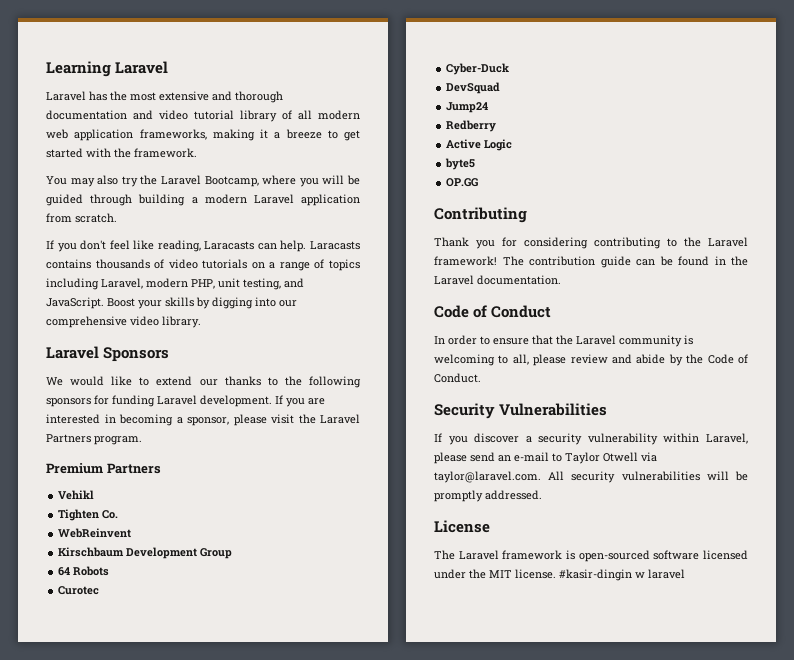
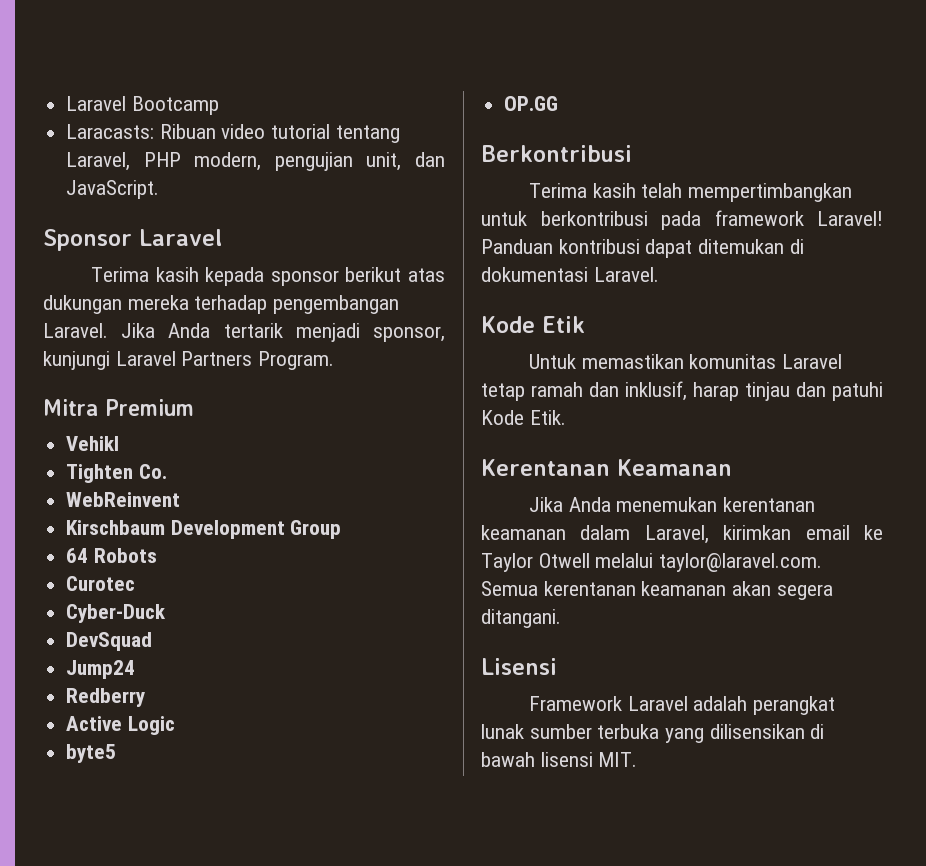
[46,61,169,77] [46,91,283,103] [46,110,360,122] [46,129,360,141] [46,148,197,158] [46,175,360,187] [46,194,360,206] [46,213,117,223] [46,240,360,252] [46,259,360,271] [46,278,304,290] [46,297,297,309] [46,316,201,328] [46,346,170,362] [46,376,361,388] [46,395,325,407] [46,414,360,426] [46,434,142,445] Learning Laravel // Laravel has the most extensive and thorough documentation and video tutorial library of all modern web application frameworks, making it a breeze to get started with the framework. // You may also try the Laravel Bootcamp, where you will be guided through building a modern Laravel application from scratch. // If you don't feel like reading, Laracasts can help. Laracasts contains thousands of video tutorials on a range of topics including Laravel, modern PHP, unit testing, and JavaScript. Boost your skills by digging into our comprehensive video library. // Laravel Sponsors // We would like to extend our thanks to the following sponsors for funding Laravel development. If you are interested in becoming a sponsor, please visit the Laravel Partners program. // -> [66,96,219,115] [66,124,400,143] [66,152,445,171] [66,180,160,199] [43,229,222,251] [91,267,445,286] [43,295,400,314] [43,323,445,342] [43,351,335,370] [43,399,98,416] Laravel Bootcamp // Laracasts: Ribuan video tutorial tentang Laravel, PHP modern, pengujian unit, dan JavaScript. // Sponsor Laravel // Terima kasih kepada sponsor berikut atas dukungan mereka terhadap pengembangan Laravel. Jika Anda tertarik menjadi sponsor, kunjungi Laravel Partners Program. // Mitra
[106,463,161,474] Partners -> (194, 407) none
[434,207,527,223] [434,237,748,249] [434,256,748,268] [434,275,561,285] [434,305,552,318] [434,335,693,347] [434,354,748,366] [434,373,481,383] [434,403,608,419] [434,433,748,445] [434,452,657,464] [434,471,748,483] [434,490,542,502] [434,520,490,533] [434,550,748,562] [434,569,685,581] Contributing // Thank you for considering contributing to the Laravel framework! The contribution guide can be found in the Laravel documentation. // Code of Conduct // In order to ensure that the Laravel community is welcoming to all, please review and abide by the Code of Conduct. // Security Vulnerabilities // If you discover a security vulnerability within Laravel, please send an e-mail to Taylor Otwell via taylor@laravel.com. All security vulnerabilities will be promptly addressed. // License // The Laravel framework is open-sourced software licensed under the MIT license. #kasir-dingin w laravel -> [481,145,632,162] [529,183,853,202] [481,210,883,230] [481,239,804,258] [481,267,659,282] [481,316,585,333] [529,354,843,369] [481,381,883,401] [481,410,566,425] [481,459,732,476] [529,497,816,512] [481,525,883,544] [481,553,823,572] [481,581,833,600] [481,609,561,628] [481,658,557,675] [529,696,836,715] [481,724,825,743] [481,752,638,767] Berkontribusi // Terima kasih telah mempertimbangkan untuk berkontribusi pada framework Laravel! Panduan kontribusi dapat ditemukan di dokumentasi Laravel. // Kode Etik // Untuk memastikan komunitas Laravel tetap ramah dan inklusif, harap tinjau dan patuhi Kode Etik. // Kerentanan Keamanan // Jika Anda menemukan kerentanan keamanan dalam Laravel, kirimkan email ke Taylor Otwell melalui taylor@laravel.com. Semua kerentanan keamanan akan segera ditangani. // Lisensi // Framework Laravel adalah perangkat lunak sumber terbuka yang dilisensikan di bawah lisensi MIT.

